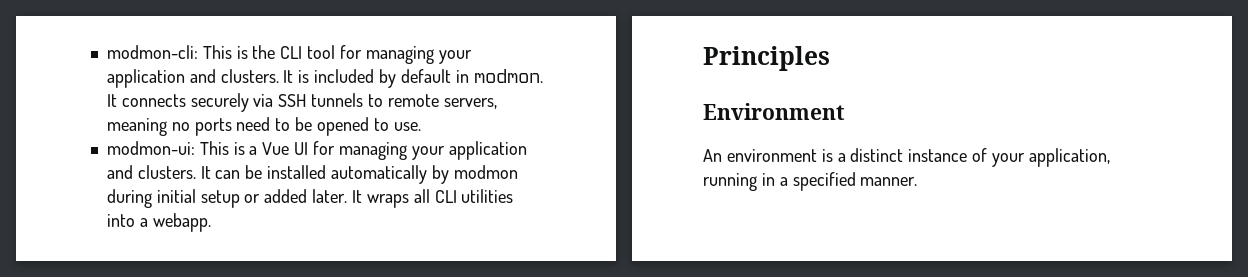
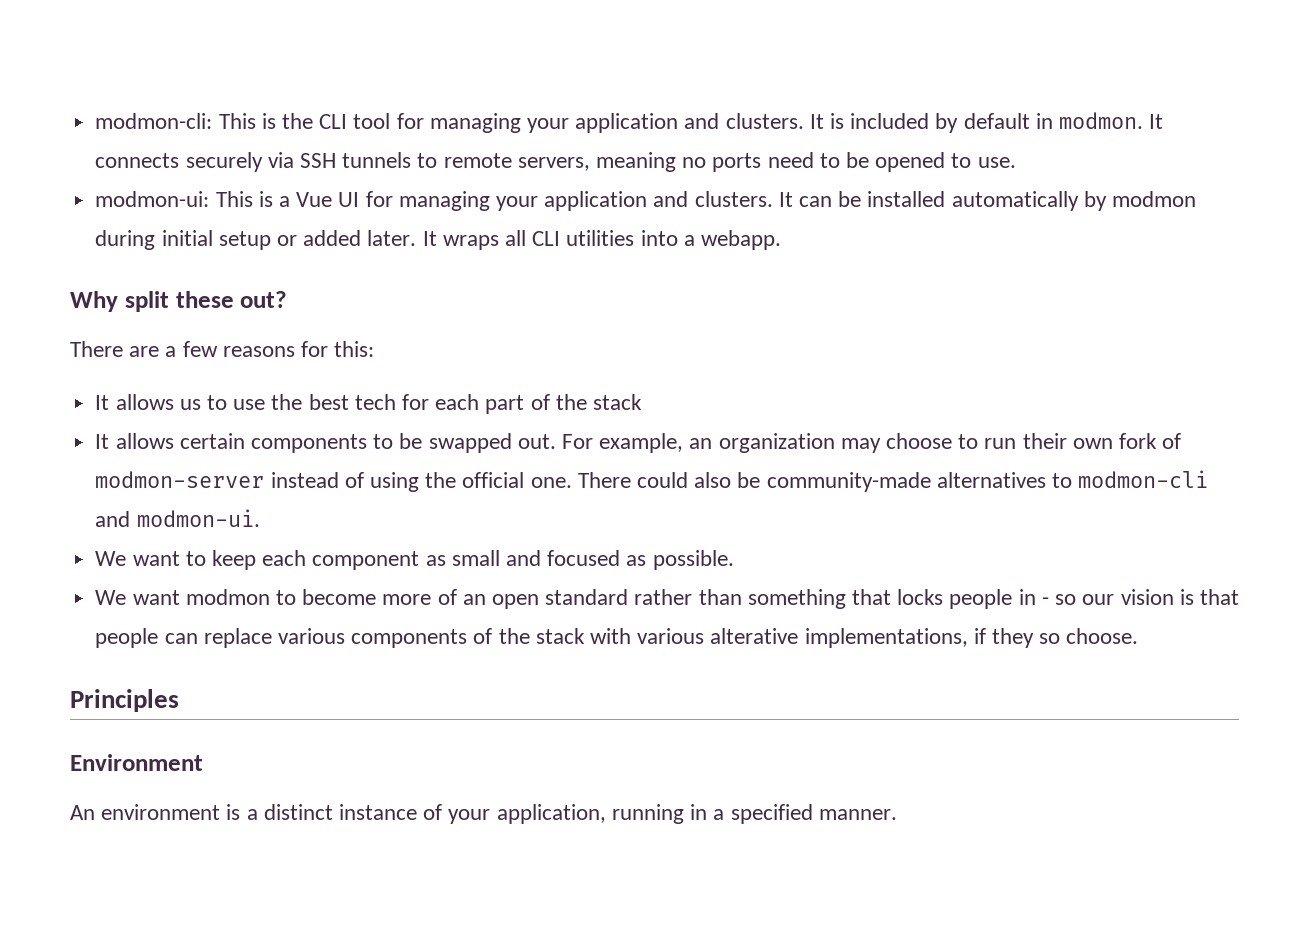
(211, 222) none -> [70,291,288,312] [70,341,375,357] [95,394,643,414] [95,433,1182,453] [95,470,1209,492] [95,509,260,527] [95,550,734,570] [95,589,1239,609] [95,628,1139,648] // Why split these out? // There are a few reasons for this: // It allows us to use the best tech for each part of the stack // It allows certain components to be swapped out. For example, an organization may choose to run their own fork of modmon-server instead of using the official one. There could also be community-made alternatives to modmon-cli and modmon-ui. // We want to keep each component as small and focused as possible. // We want modmon to become more of an open standard rather than something that locks people in - so our vision is that people can replace various components of the stack with various alterative implementations, if they so choose.

